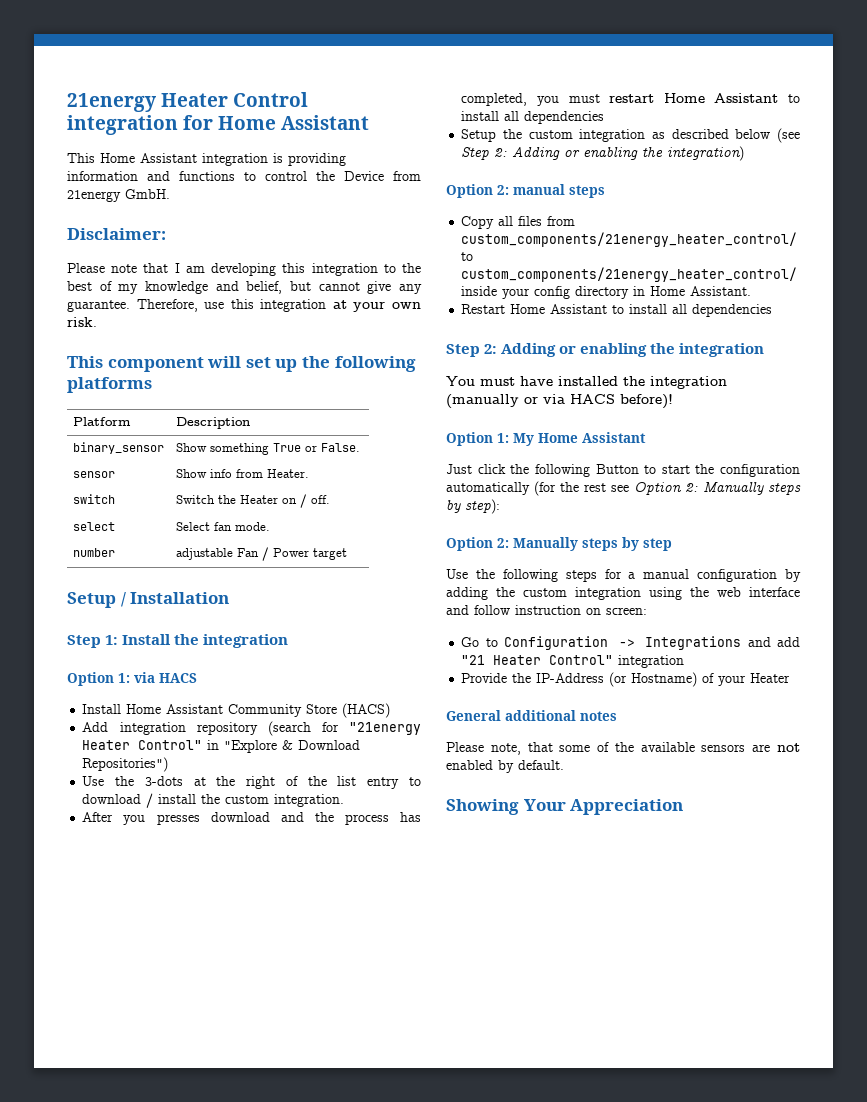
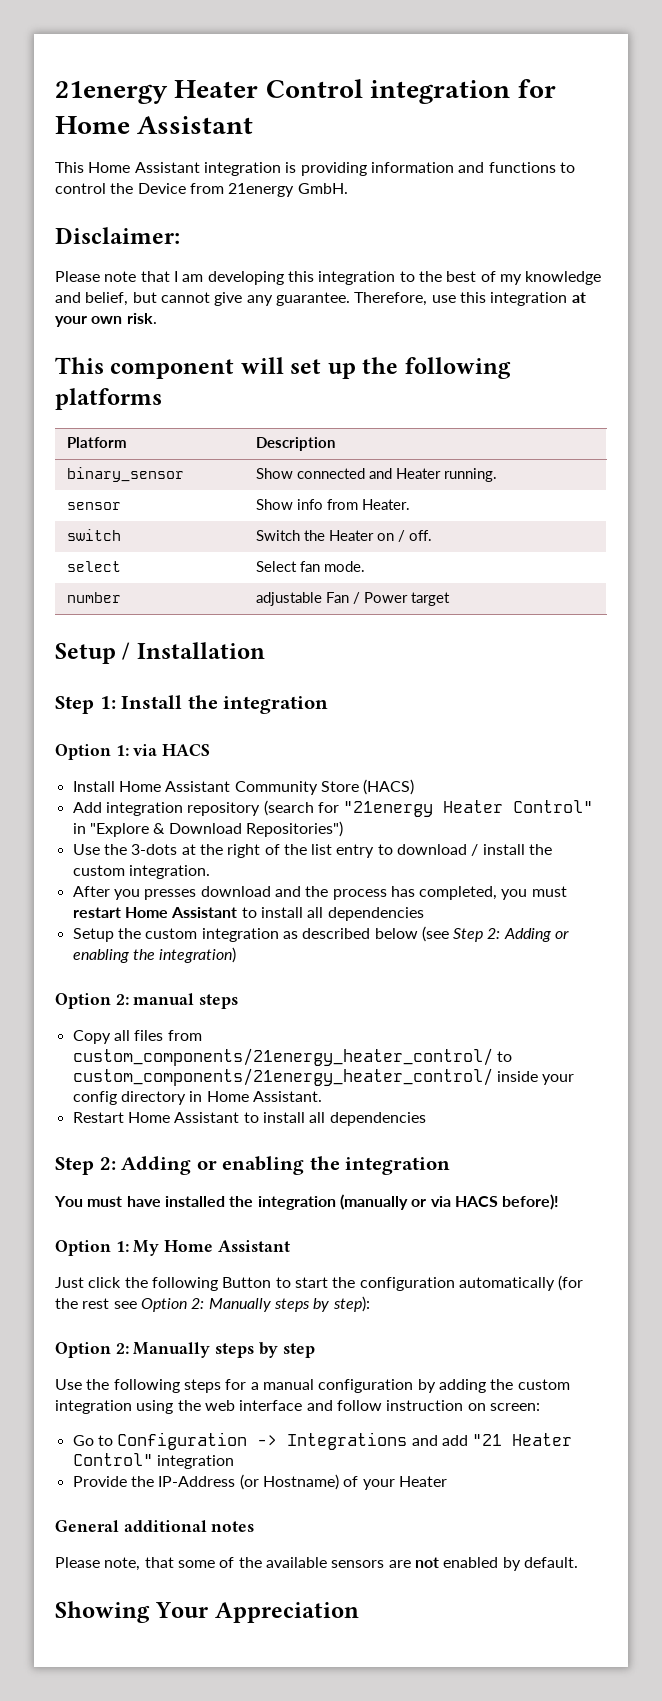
[209,443,360,455] something True or False. -> [297,468,498,482] connected and Heater running.

